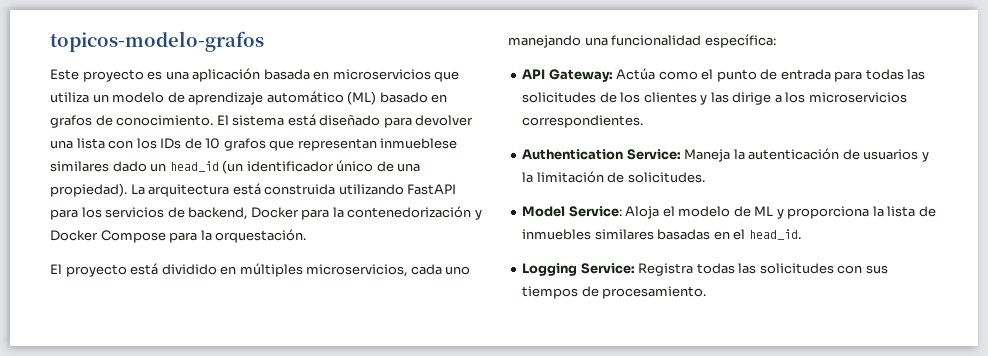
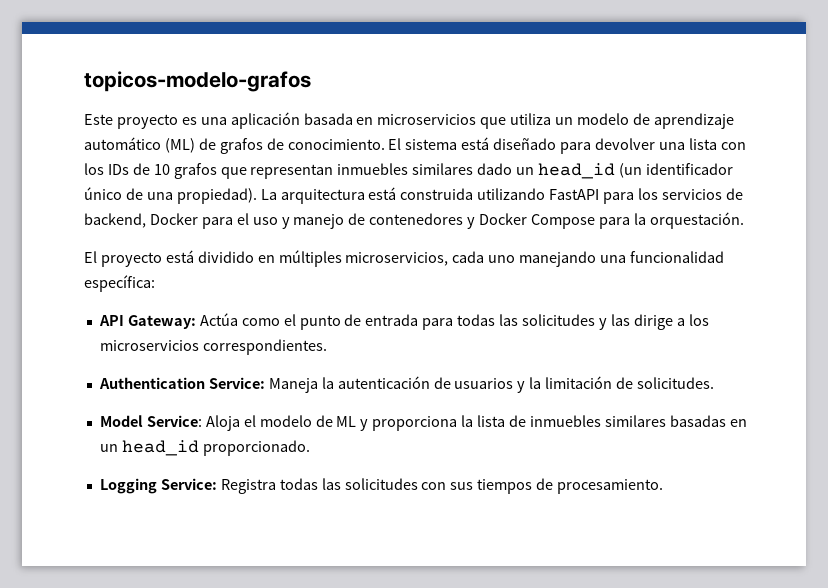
[379,92,448,103] basado en -> [198,138,216,150] de
[380,138,458,149] inmueblese -> [337,163,409,175] inmuebles
[332,206,472,218] la contenedorización -> [236,213,464,229] el uso y manejo de contenedores
[599,92,697,103] de los clientes -> (596, 320) none
[733,229,801,240] el head_id. -> [99,440,310,456] un head_id proporcionado.

